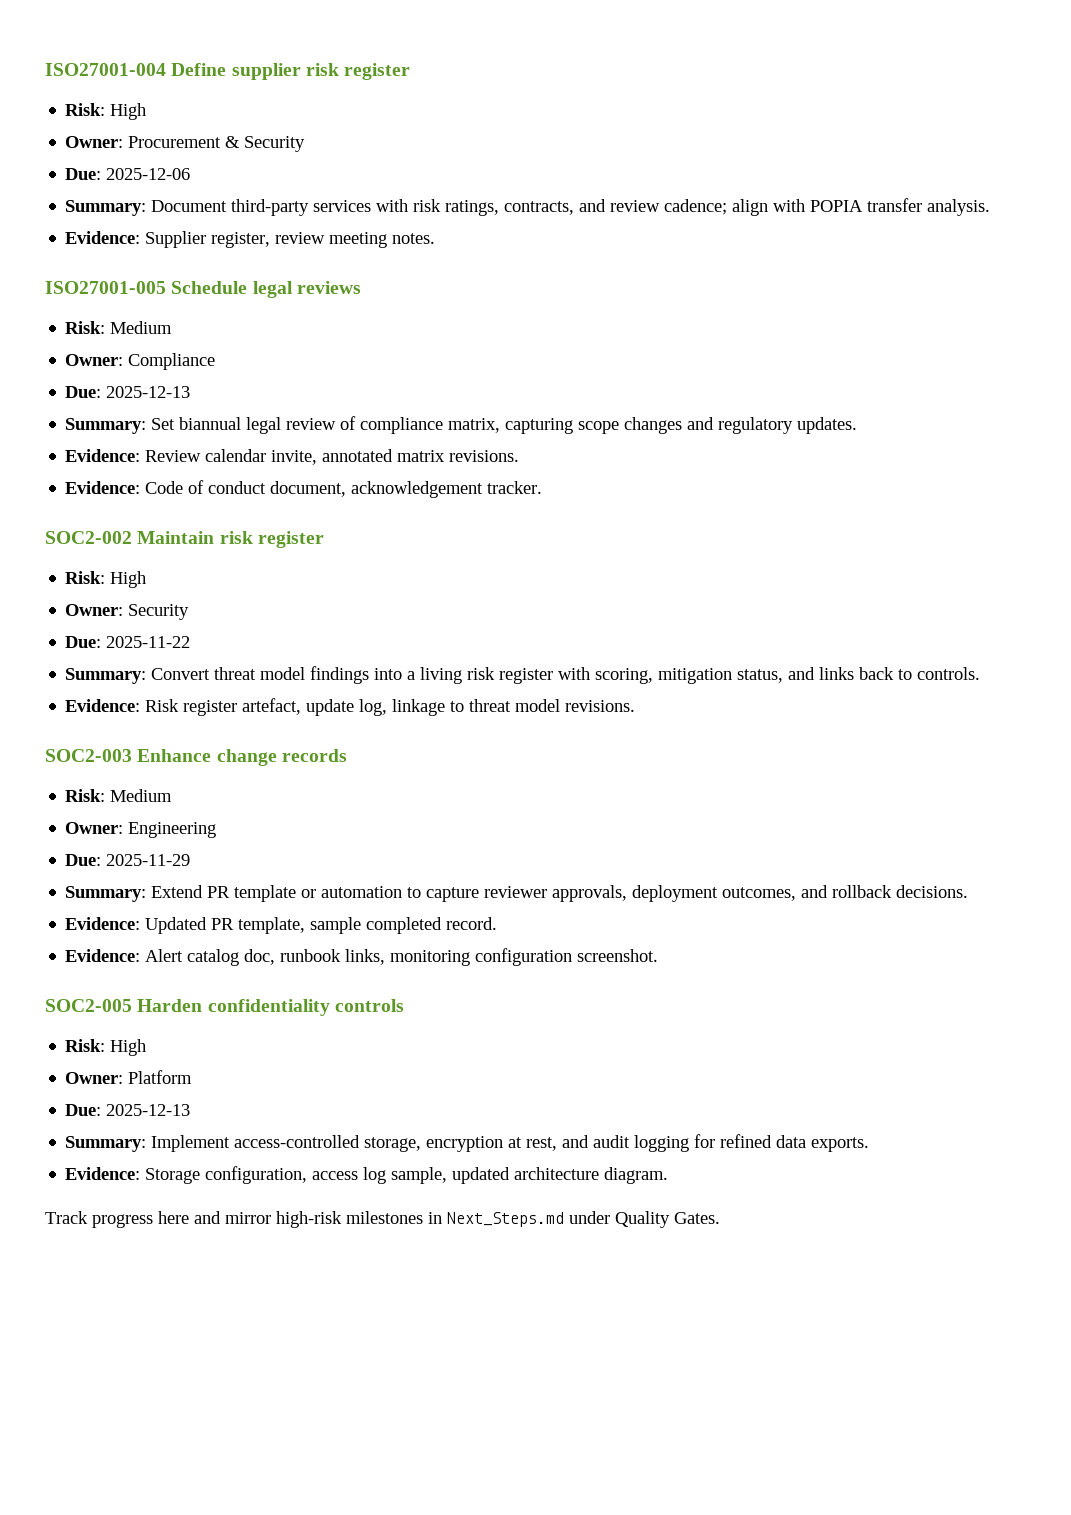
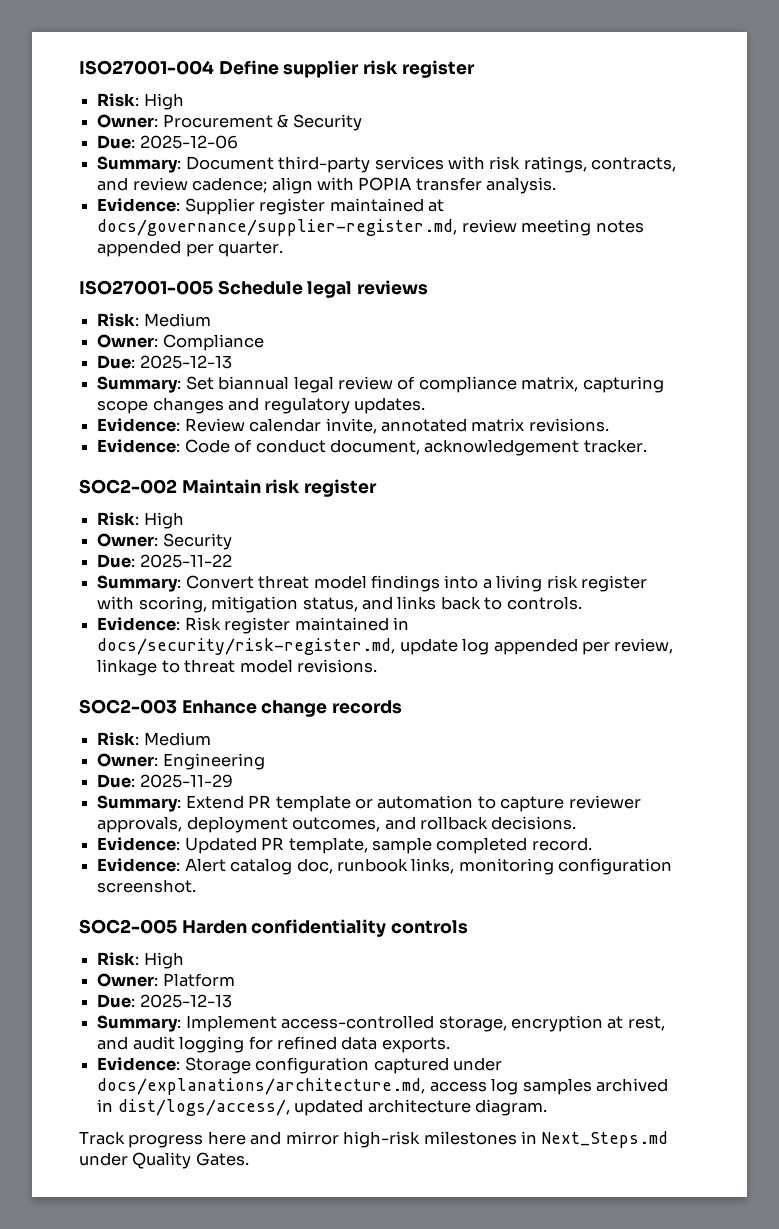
[211,232,436,248] register, review meeting notes. -> [259,198,444,215] [97,219,644,236] [97,240,284,257] register maintained at docs/governance/supplier-register.md, review meeting notes appended per quarter.
[242,698,388,716] artefact, update log, -> [294,617,409,631] [97,638,674,655] maintained in docs/security/risk-register.md, update log appended per review,
[205,1166,448,1184] configuration, access log sample, -> [255,1057,502,1074] [97,1078,668,1095] [97,1099,290,1116] configuration captured under docs/explanations/architecture.md, access log samples archived in dist/logs/access/,

